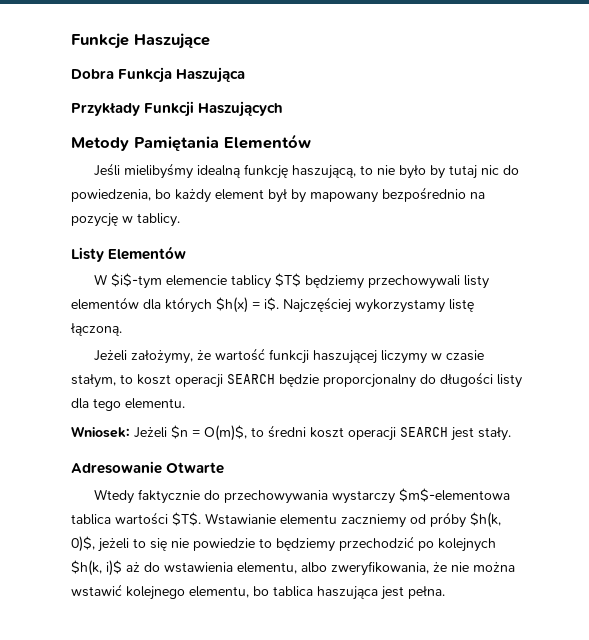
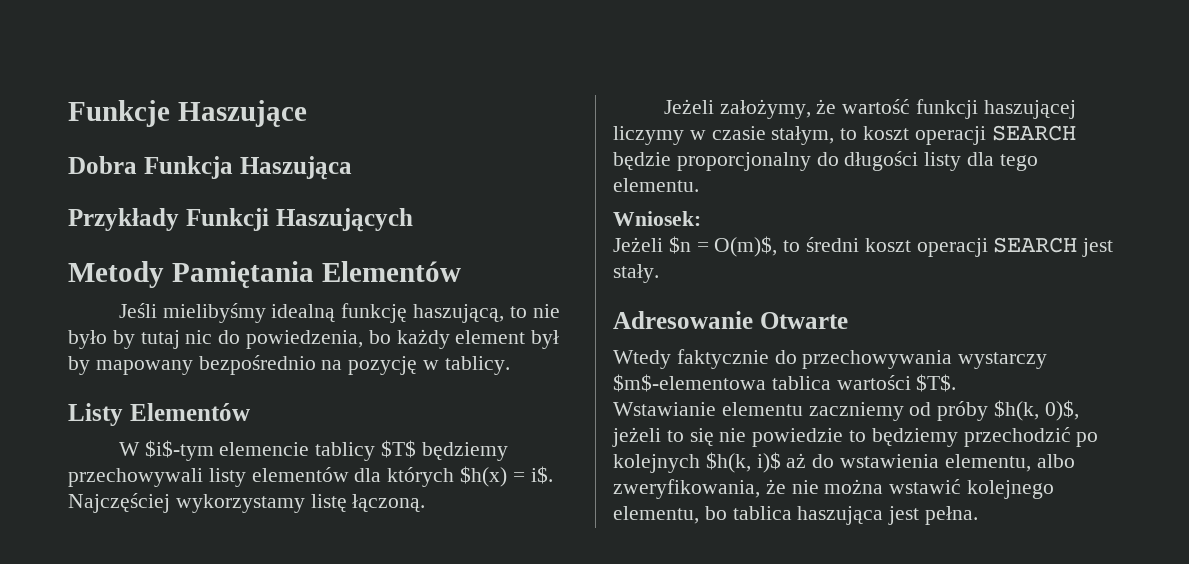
(130, 432) none -> (701, 218) //
(201, 519) none -> (957, 383) //

